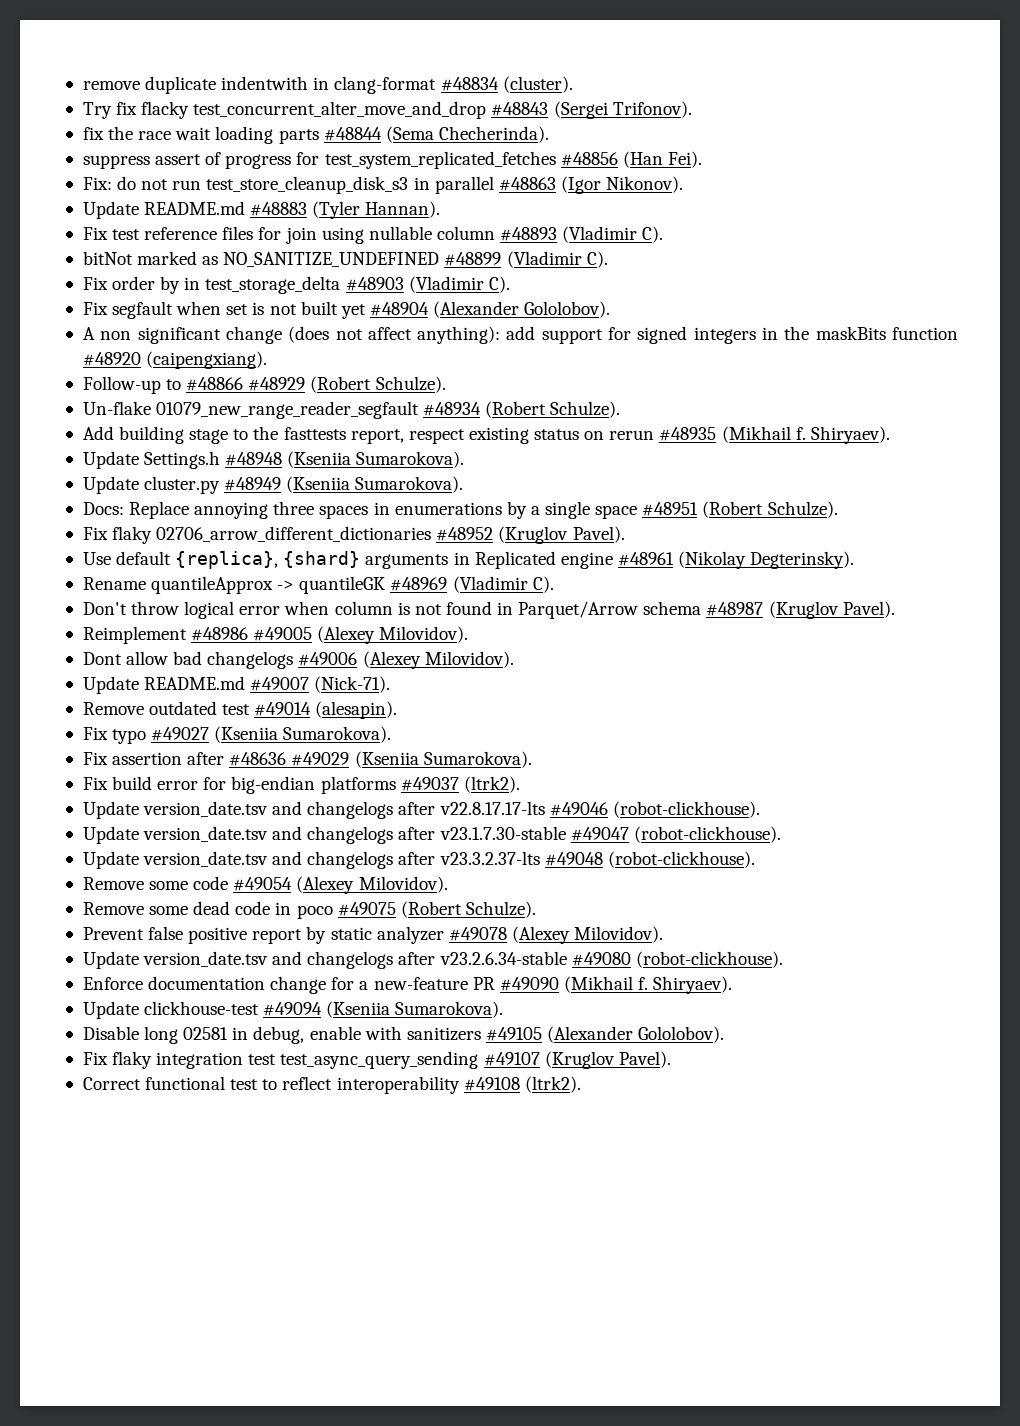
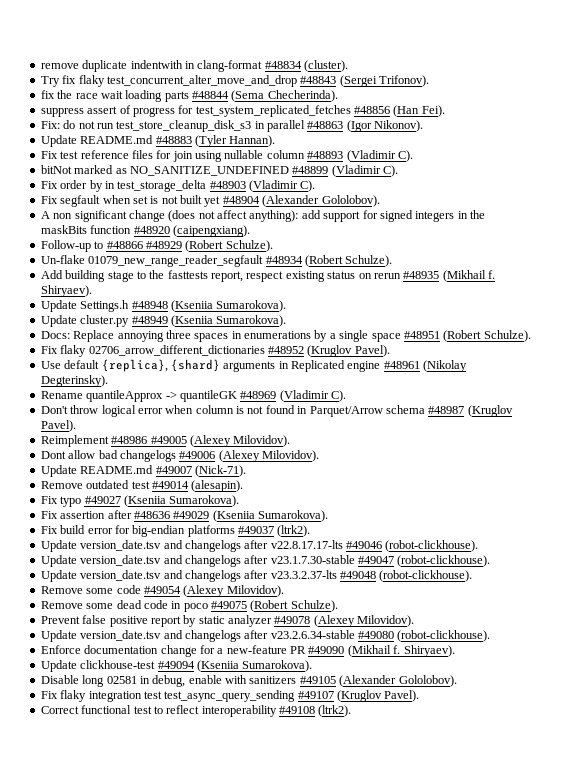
[141,101,190,119] flacky -> [78,75,105,87] flaky

